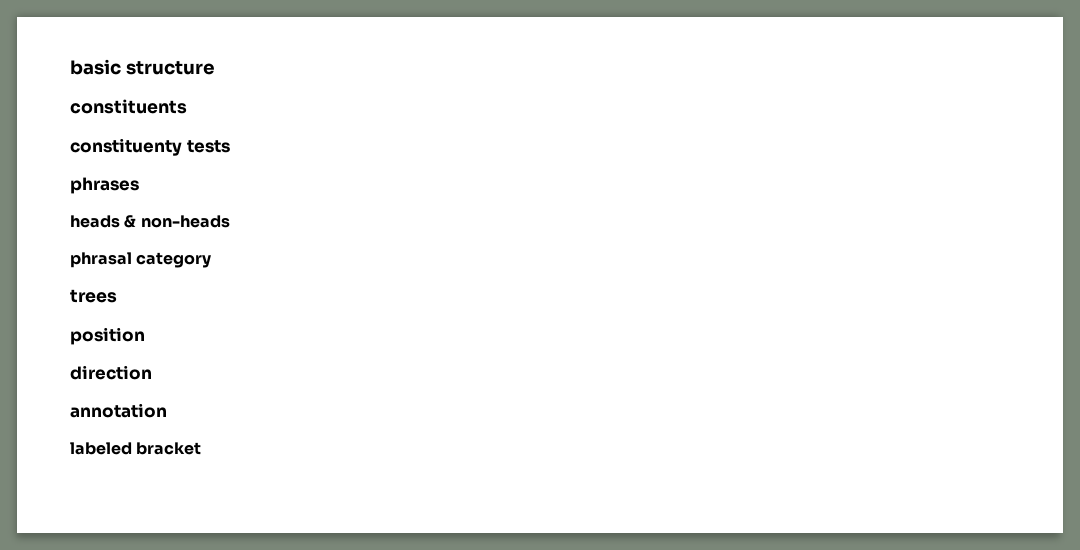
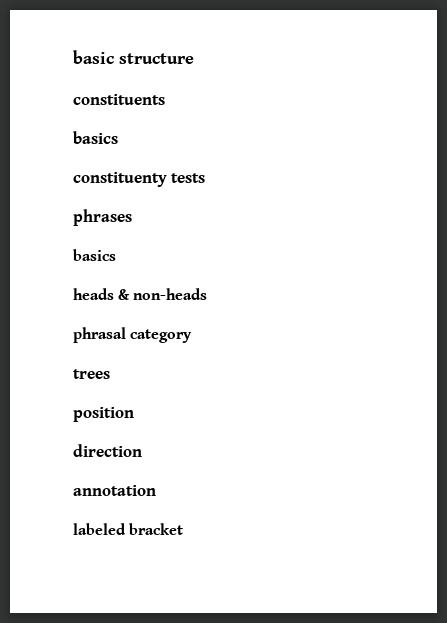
(187, 106) none -> [73,131,118,144] // basics
(139, 185) none -> [73,249,116,261] // basics

